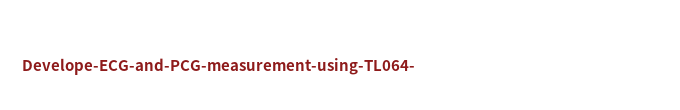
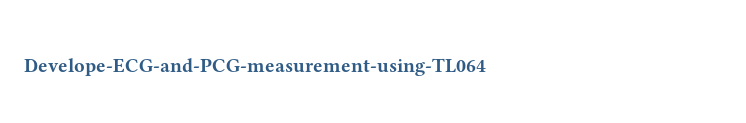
[22,58,415,75] Develope-ECG-and-PCG-measurement-using-TL064- -> [24,58,486,76] Develope-ECG-and-PCG-measurement-using-TL064

